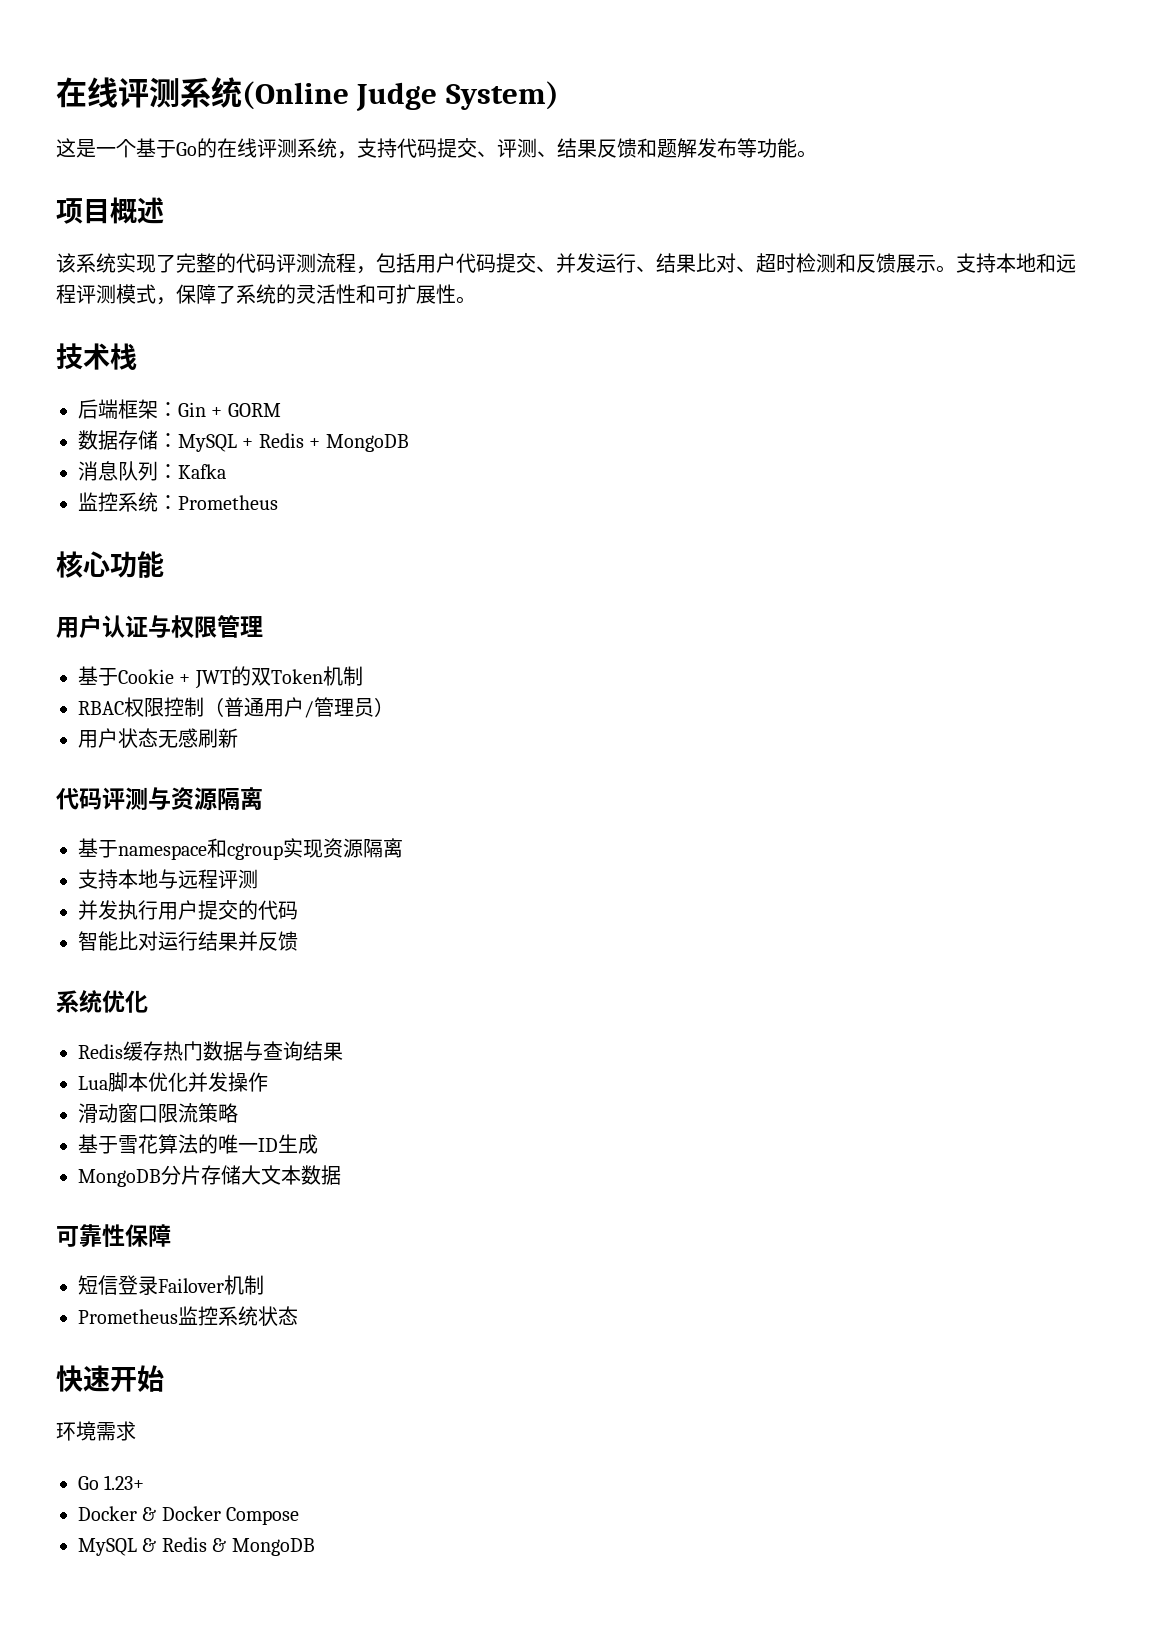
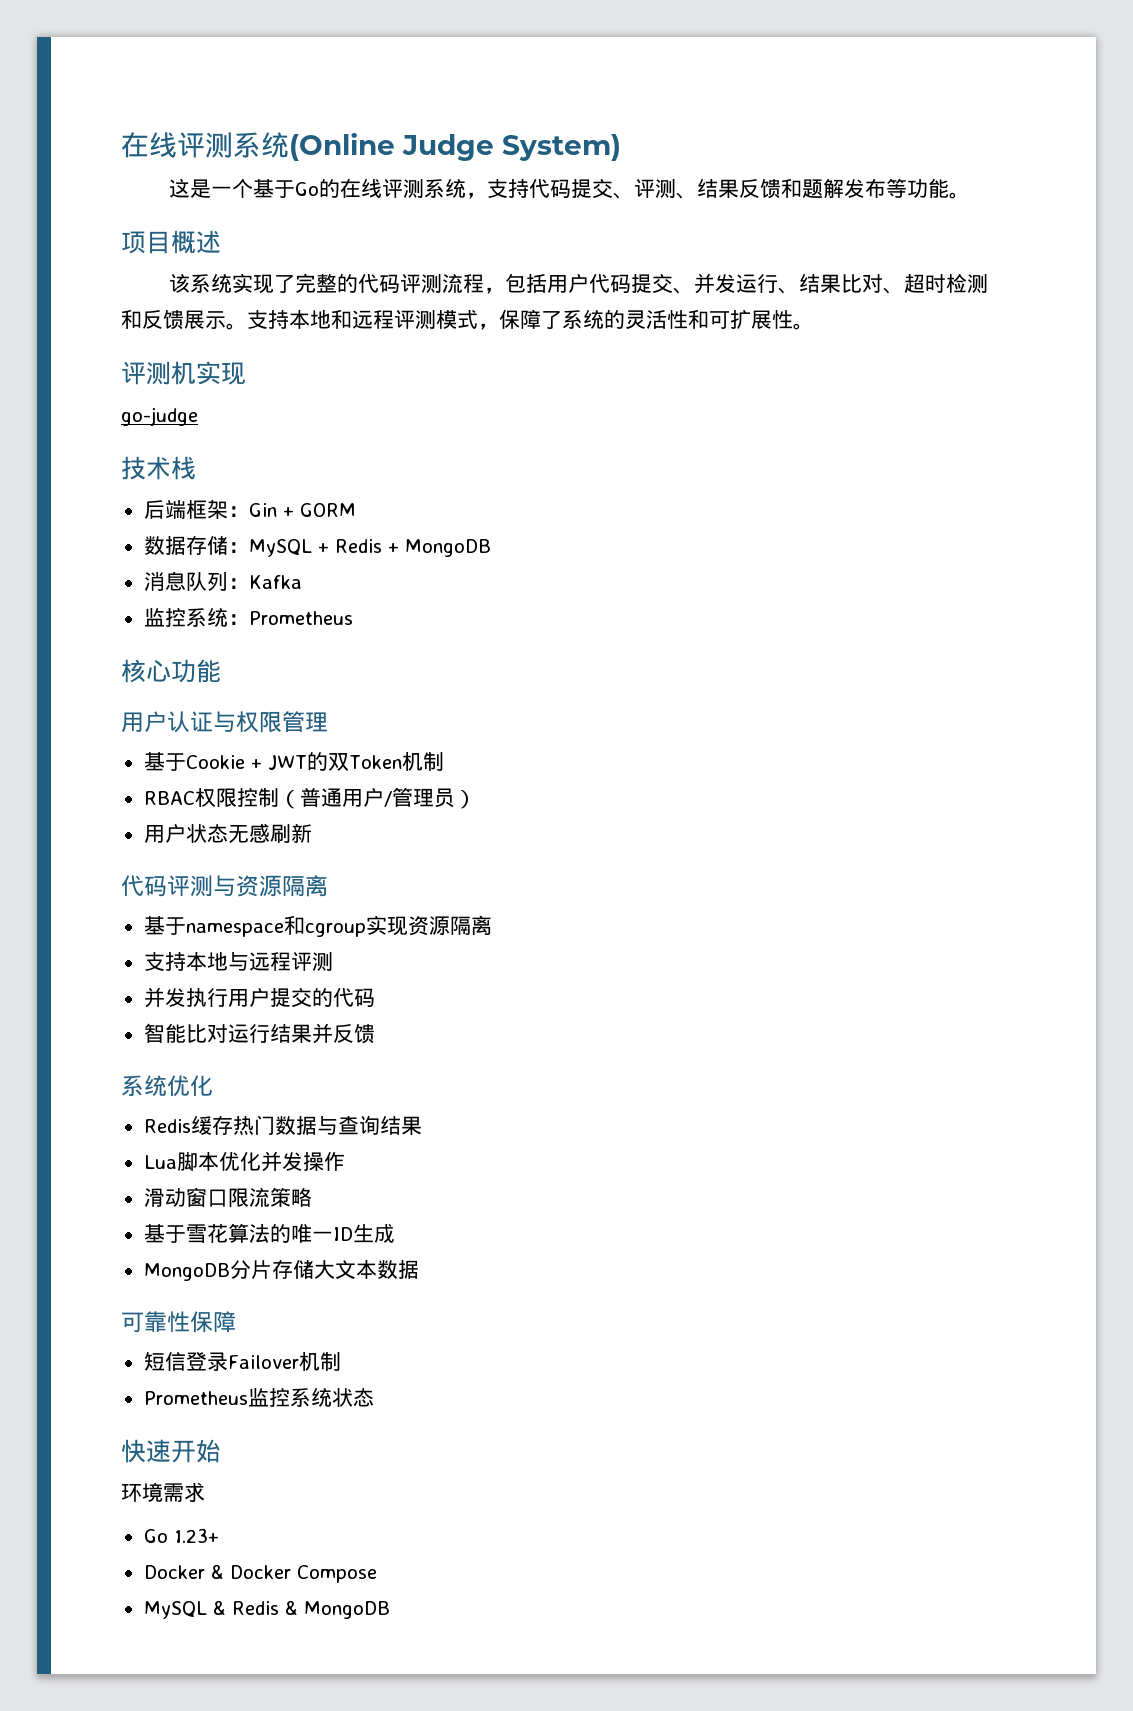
(476, 300) none -> [121,361,246,385] [121,407,198,426] // 评测机实现 // go-judge

